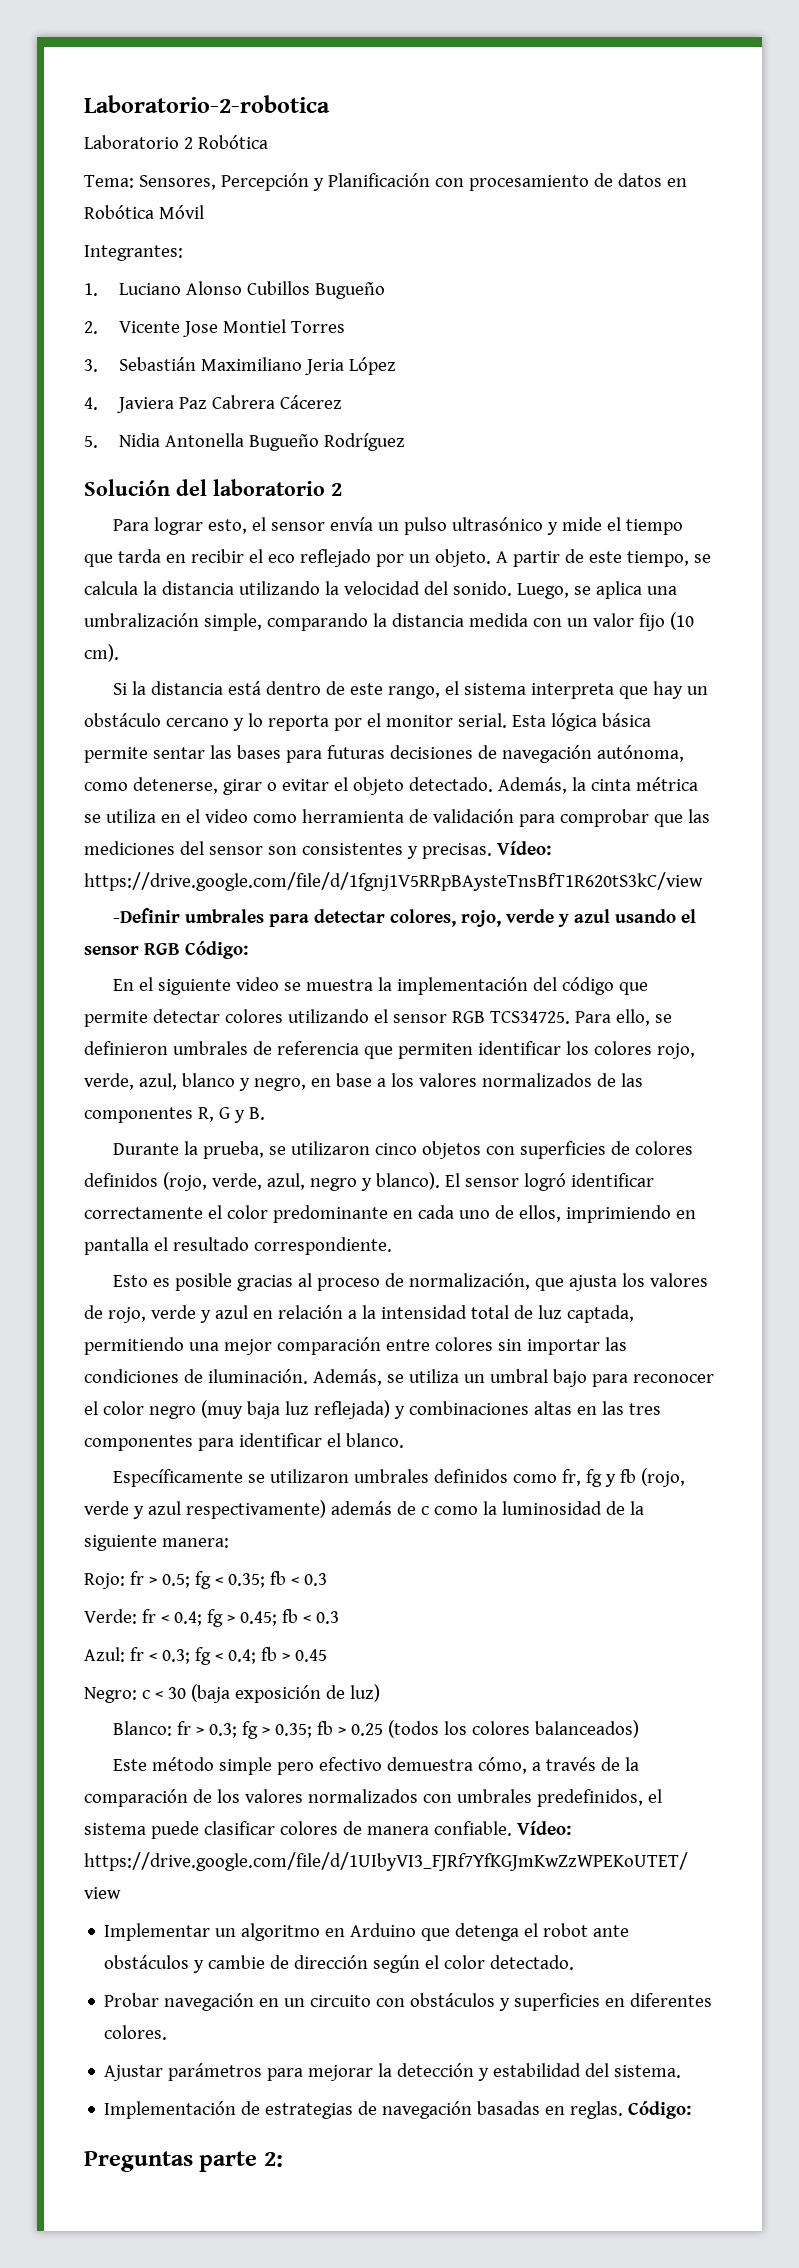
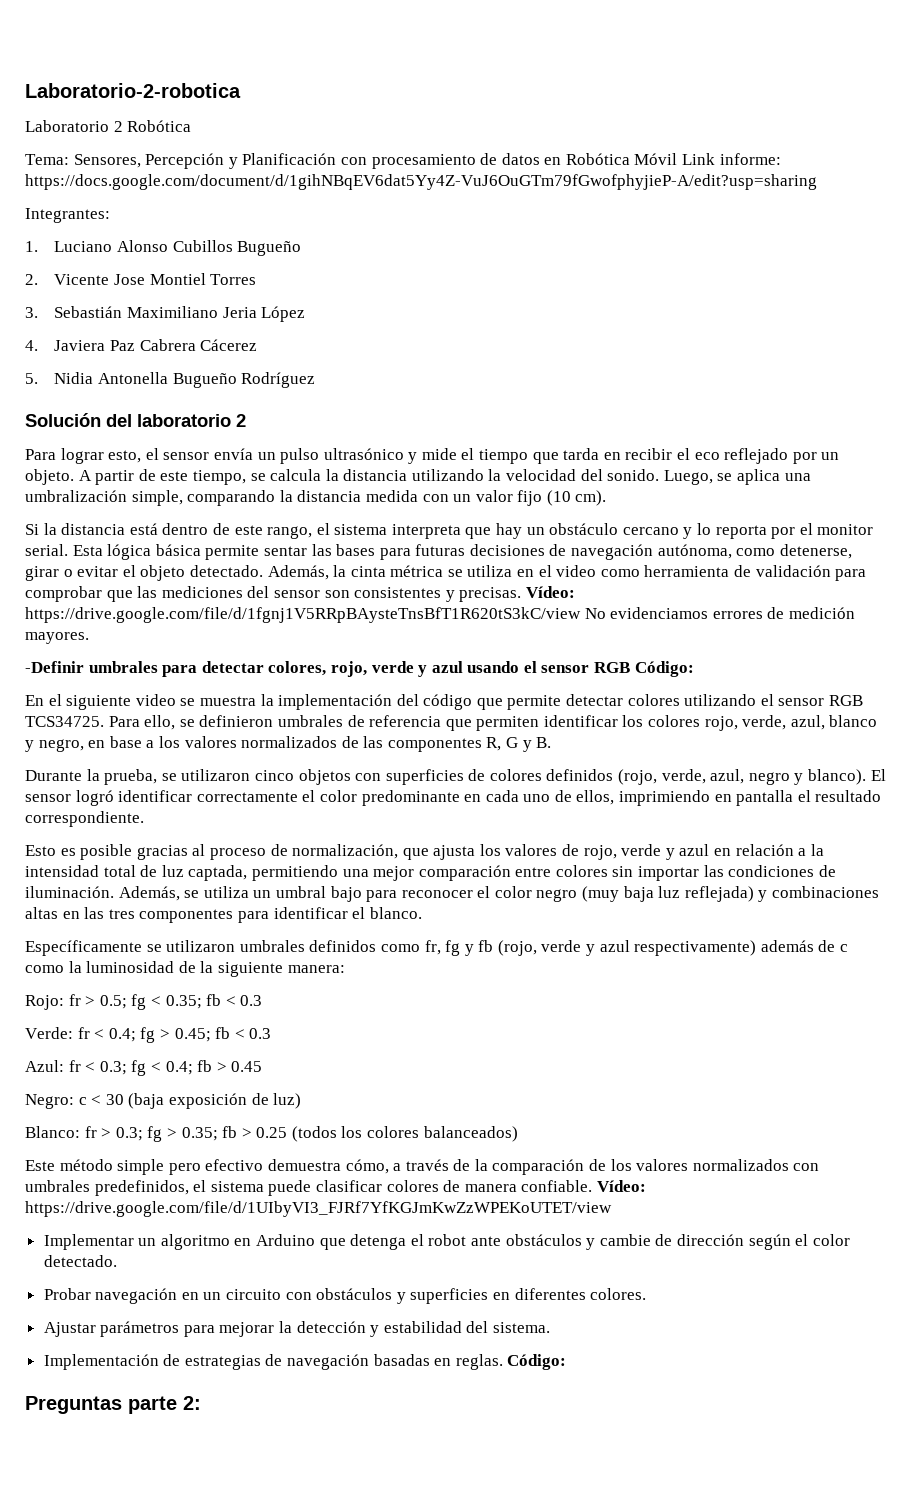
(204, 212) none -> [682,153,781,165] [25,174,817,190] Link informe: https://docs.google.com/document/d/1gihNBqEV6dat5Yy4Z-VuJ6OuGTm79fGwofphyjieP-A/edit?usp=sharing
(703, 881) none -> [584,607,855,619] [25,632,89,644] No evidenciamos errores de medición mayores.

